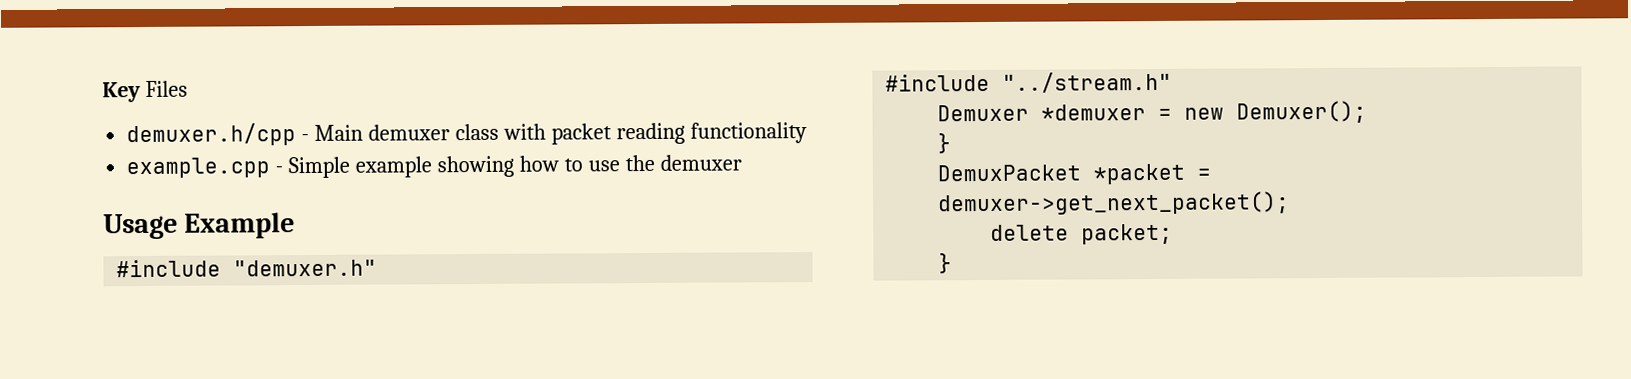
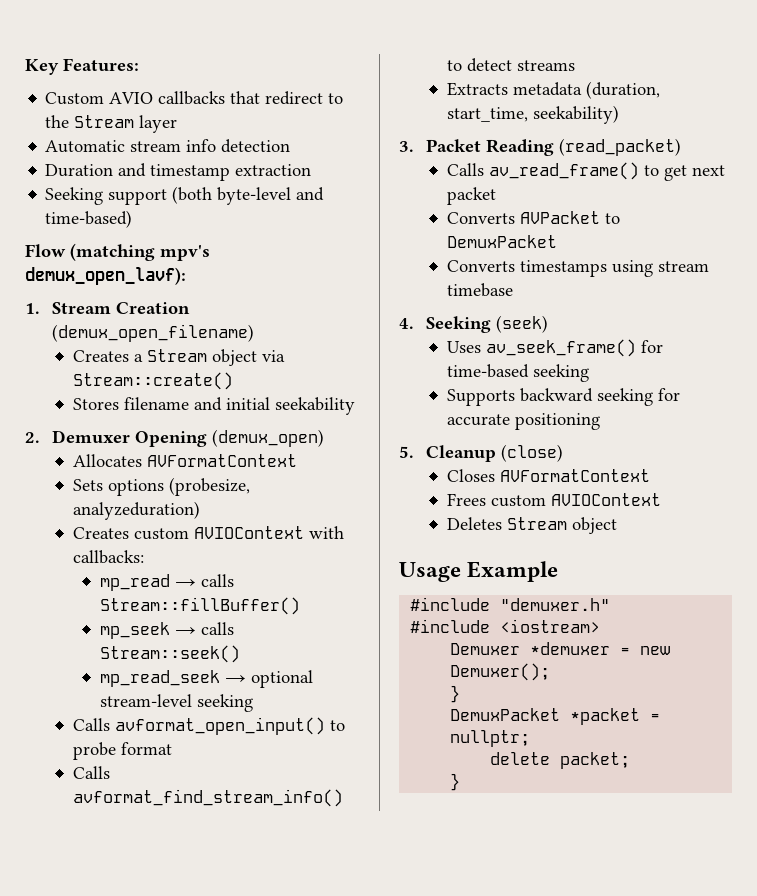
[144,80,188,97] [126,122,807,147] [126,154,742,179] Files // demuxer.h/cpp - Main demuxer class with packet reading functionality // example.cpp - Simple example showing how to use the demuxer -> [63,58,139,72] [45,91,344,105] [45,115,178,133] [45,139,291,153] [45,163,312,181] [45,186,325,205] [45,210,133,228] [25,243,210,261] [25,267,186,285] [25,302,191,314] [52,324,255,342] [72,349,285,366] [72,372,233,390] [72,397,355,415] [25,429,325,447] [72,454,297,467] [72,477,250,496] [72,501,200,520] [72,526,344,540] [72,550,144,564] [99,574,234,591] [99,597,300,615] [99,622,234,639] [99,645,240,663] [99,670,313,688] [99,694,253,712] [72,717,345,735] [72,742,172,760] [72,766,110,779] [72,789,343,807] [446,58,575,72] [446,81,660,99] [446,105,619,124] [399,138,682,156] [446,162,725,181] [446,187,496,205] [446,211,620,224] [446,235,557,248] [446,260,709,277] [446,283,513,297] [399,315,549,333] [446,339,663,357] [446,364,589,382] [446,388,680,406] [446,413,600,430] [399,444,564,462] [446,469,650,482] [446,493,661,507] [446,517,617,534] Features: // Custom AVIO callbacks that redirect to the Stream layer // Automatic stream info detection // Duration and timestamp extraction // Seeking support (both byte-level and time-based) // Flow (matching mpv's demux_open_lavf): // 1. Stream Creation (demux_open_filename) // Creates a Stream object via Stream::create() // Stores filename and initial seekability // 2. Demuxer Opening (demux_open) // Allocates AVFormatContext // Sets options (probesize, analyzeduration) // Creates custom AVIOContext with callbacks: // mp_read → calls Stream::fillBuffer() // mp_seek → calls Stream::seek() // mp_read_seek → optional stream-level seeking // Calls avformat_open_input() to probe format // Calls avformat_find_stream_info() to detect streams // Extracts metadata (duration, start_time, seekability) // 3. Packet Reading (read_packet) // Calls av_read_frame() to get next packet // Converts AVPacket to DemuxPacket // Converts timestamps using stream timebase // 4. Seeking (seek) // Uses av_seek_frame() for time-based seeking // Supports backward seeking for accurate positioning // 5. Cleanup (close) // Closes AVFormatContext // Frees custom AVIOContext // Deletes Stream object
[1002,71,1173,93] "../stream.h" -> [500,619,601,633] <iostream>
[938,191,1291,216] demuxer->get_next_packet(); -> [450,730,531,747] nullptr;

